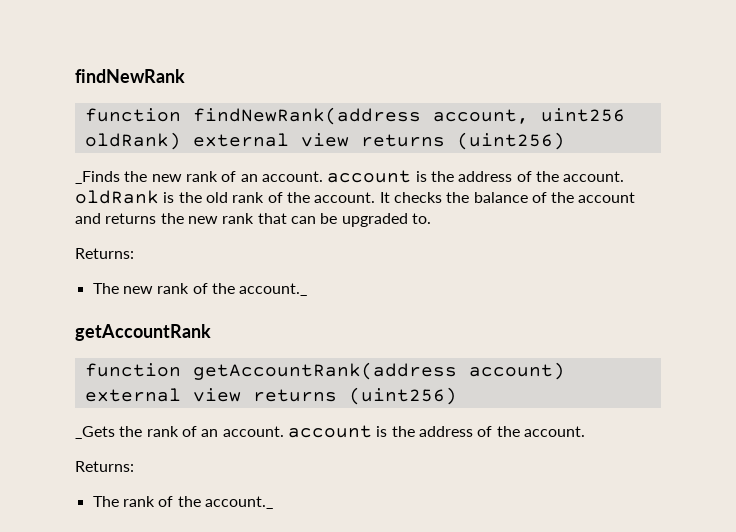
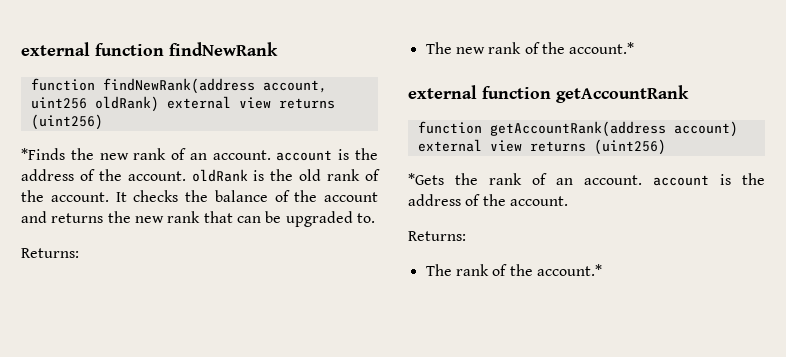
(75, 76) none -> [21,42,164,56] external function
[75,171,120,184] _Finds -> [21,148,65,160] *Finds
[239,283,308,296] account._ // -> [569,42,635,54] [408,85,551,99] account.* // external function
[75,426,115,439] _Gets -> [408,173,444,185] *Gets
[204,496,273,509] account._ -> [536,264,602,276] account.*

